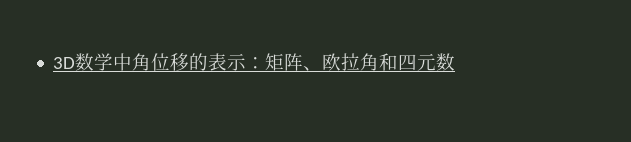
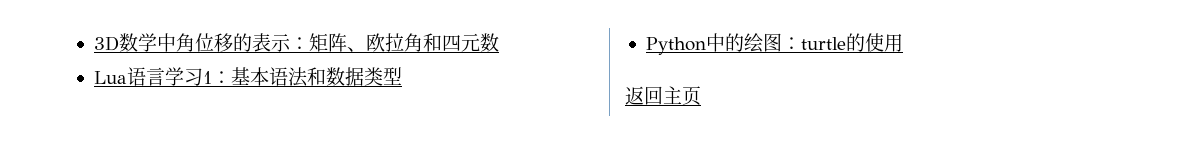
(456, 62) none -> [93,67,402,87] [645,33,903,55] [625,86,701,106] // Lua语言学习1：基本语法和数据类型 // Python中的绘图：turtle的使用 // 返回主页

